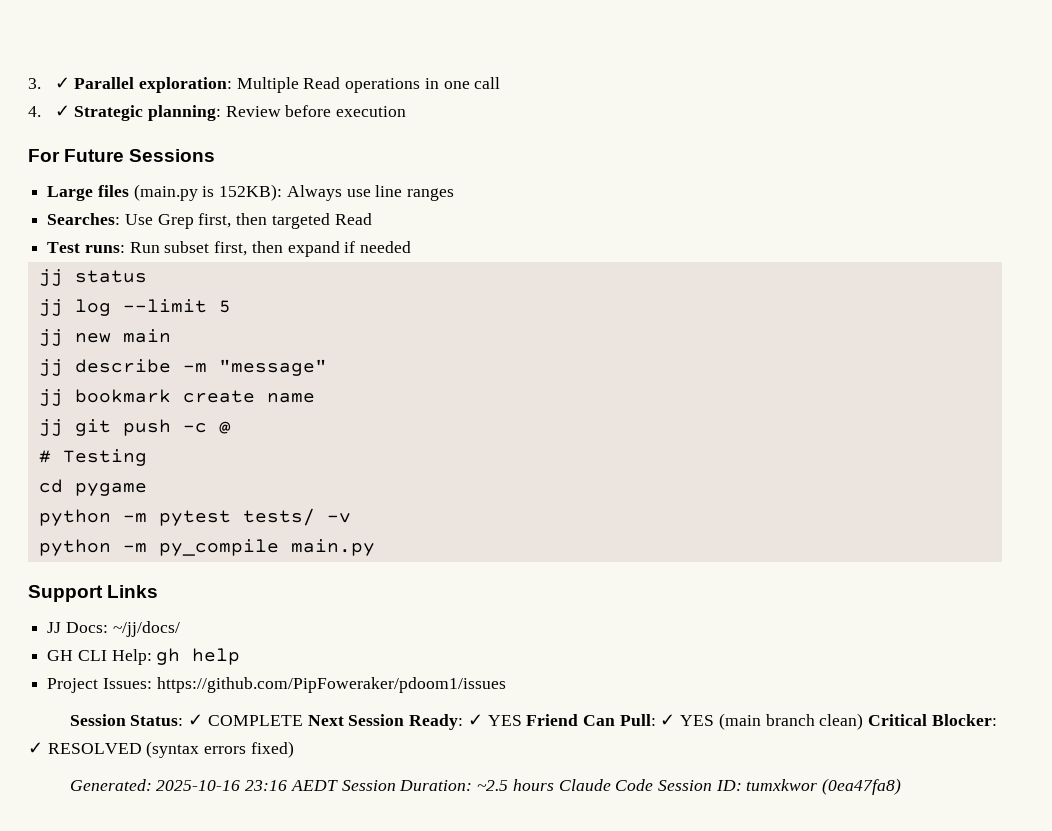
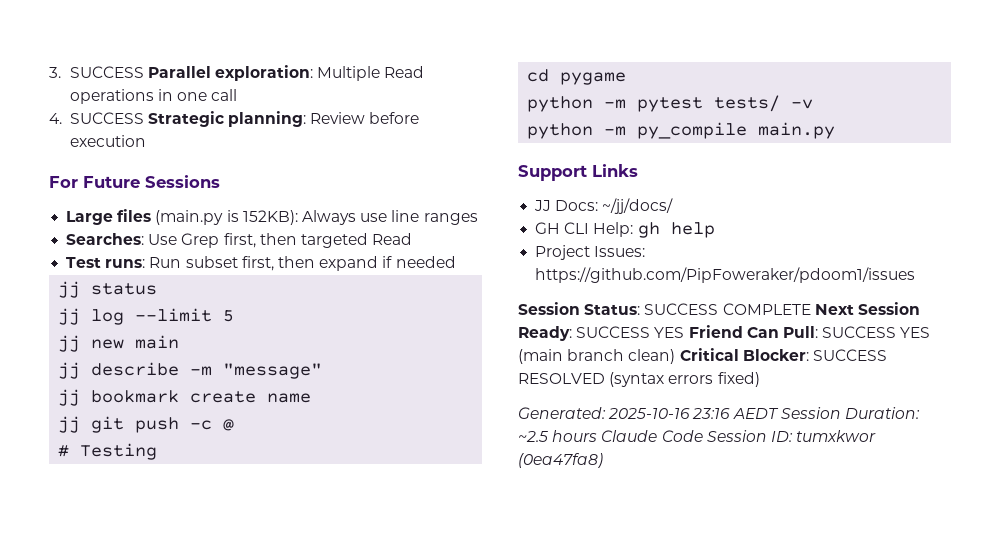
[54,77,70,89] ✓ -> [69,66,144,78] SUCCESS
[54,105,70,117] ✓ -> [69,112,144,124] SUCCESS
[188,714,204,726] ✓ -> [644,303,719,315] SUCCESS
[467,714,483,726] ✓ -> [576,326,651,338] SUCCESS
[660,714,676,726] ✓ -> [822,326,897,338] SUCCESS
[28,742,43,754] ✓ -> [812,349,887,361] SUCCESS

